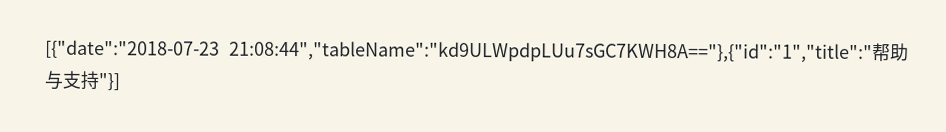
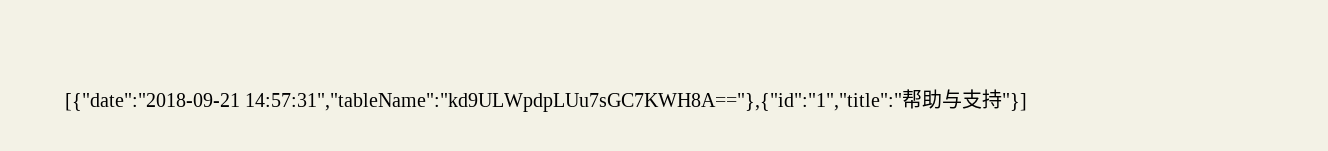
[45,39,873,64] [{"date":"2018-07-23 21:08:44","tableName":"kd9ULWpdpLUu7sGC7KWH8A=="},{"id":"1","title":" -> [65,93,903,112] [{"date":"2018-09-21 14:57:31","tableName":"kd9ULWpdpLUu7sGC7KWH8A=="},{"id":"1","title":"

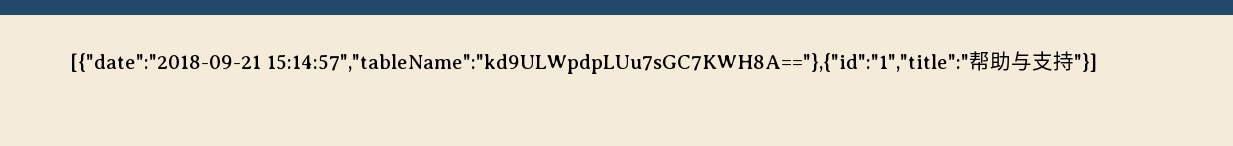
[245,93,903,112] 14:57:31","tableName":"kd9ULWpdpLUu7sGC7KWH8A=="},{"id":"1","title":" -> [266,53,969,74] 15:14:57","tableName":"kd9ULWpdpLUu7sGC7KWH8A=="},{"id":"1","title":"

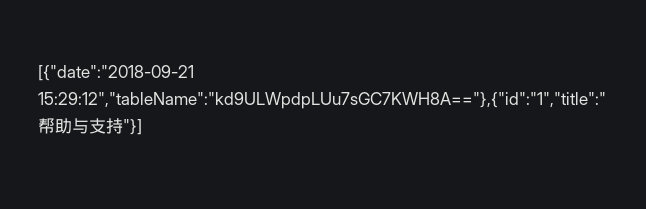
[266,53,969,74] 15:14:57","tableName":"kd9ULWpdpLUu7sGC7KWH8A=="},{"id":"1","title":" -> [38,92,606,109] 15:29:12","tableName":"kd9ULWpdpLUu7sGC7KWH8A=="},{"id":"1","title":"

